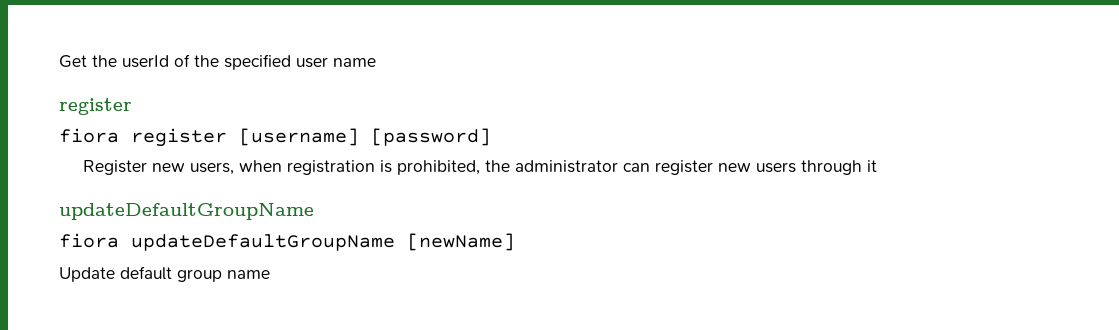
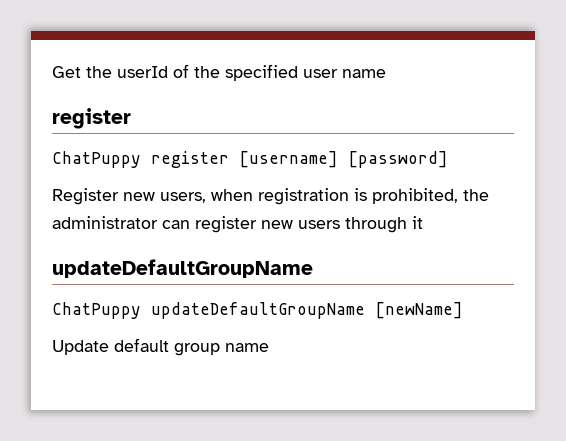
[59,128,119,143] fiora -> [52,151,141,168] ChatPuppy
[59,233,119,248] fiora -> [52,302,141,319] ChatPuppy

